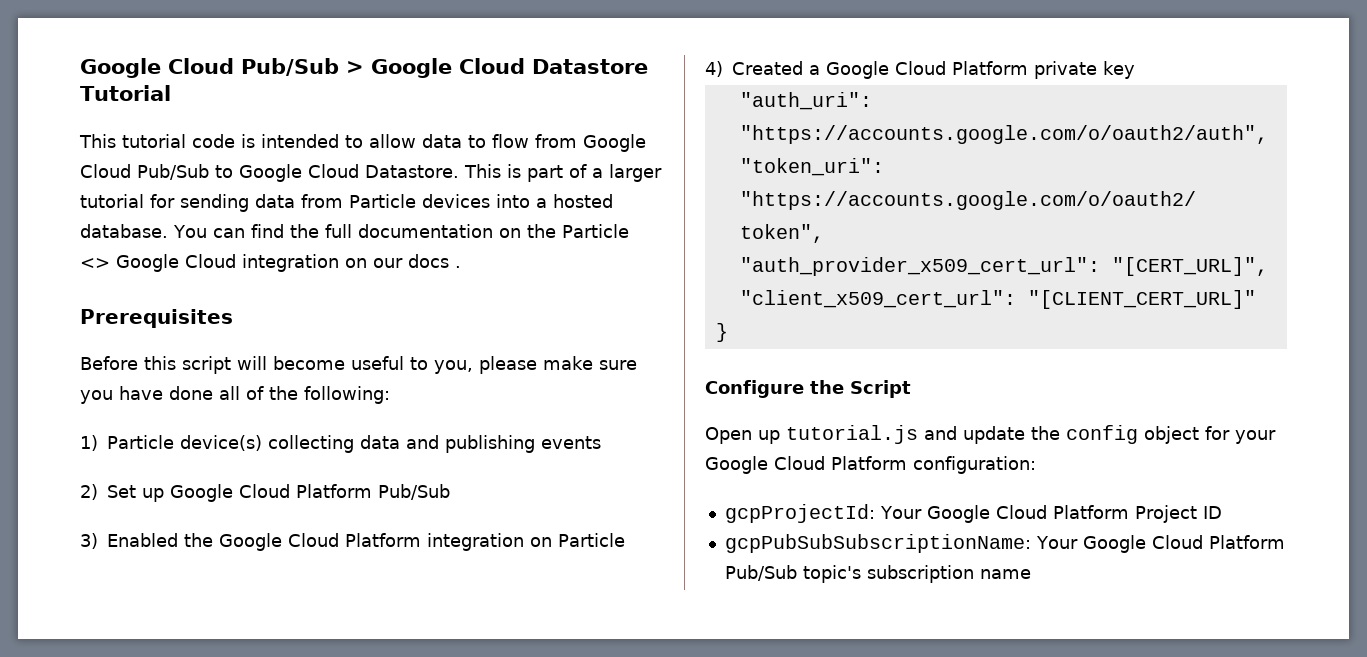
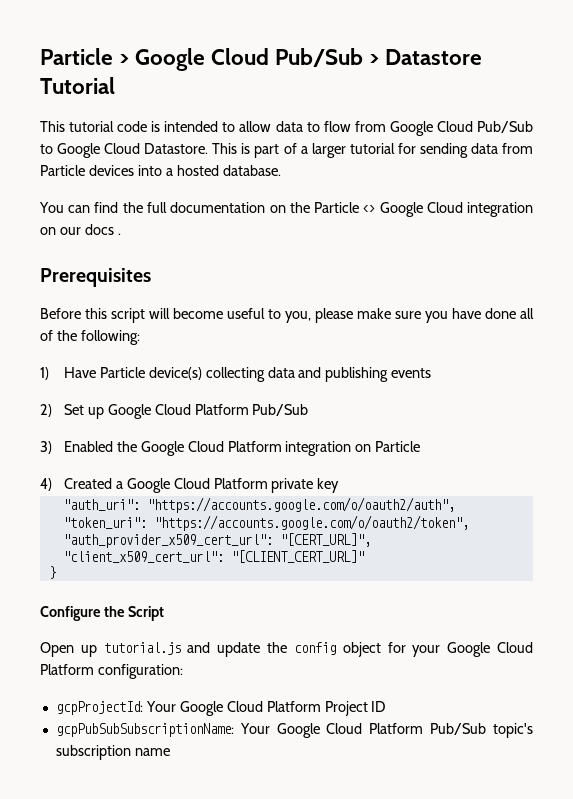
(80, 68) none -> [40,48,130,65] Particle >
[371,58,525,78] Google Cloud -> (380, 59) none
(168, 231) none -> (281, 170) //
(98, 443) none -> [63,367,96,378] Have

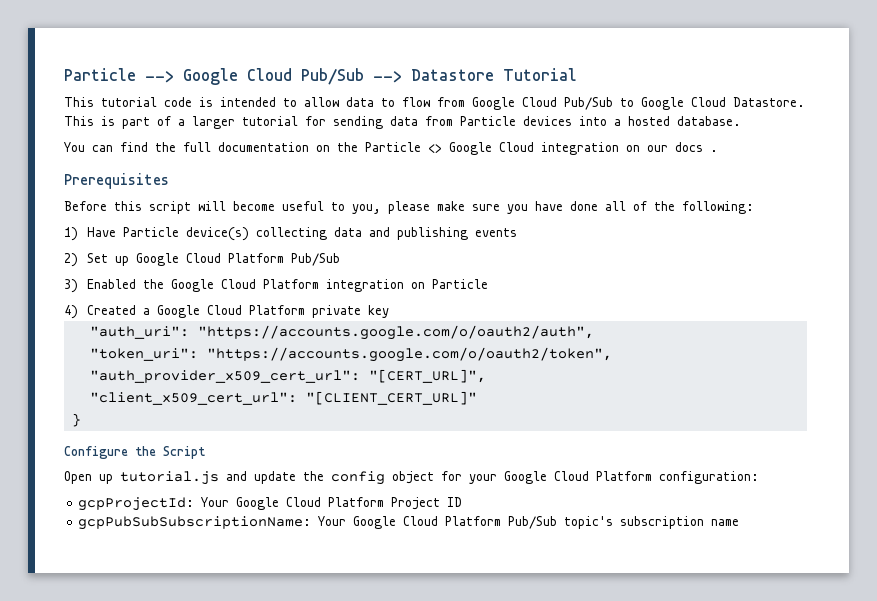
[40,48,380,71] Particle > Google Cloud Pub/Sub > -> [64,68,402,85] Particle --> Google Cloud Pub/Sub -->

